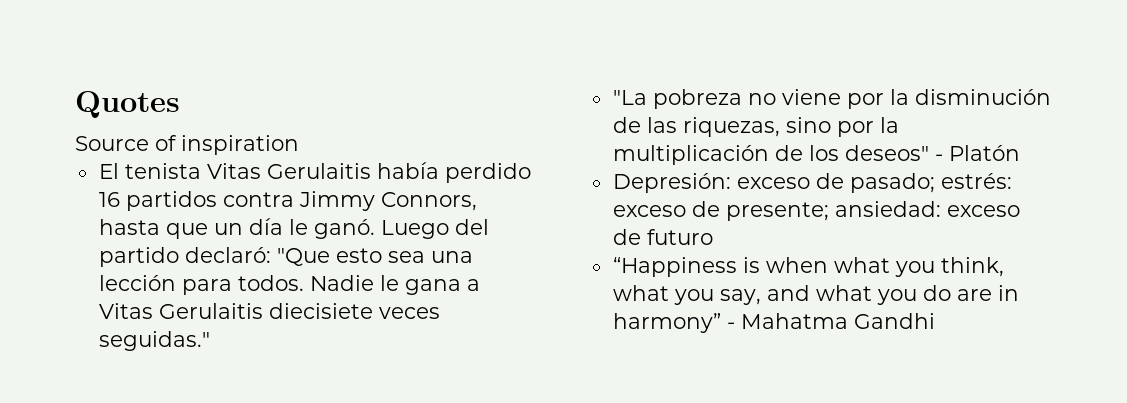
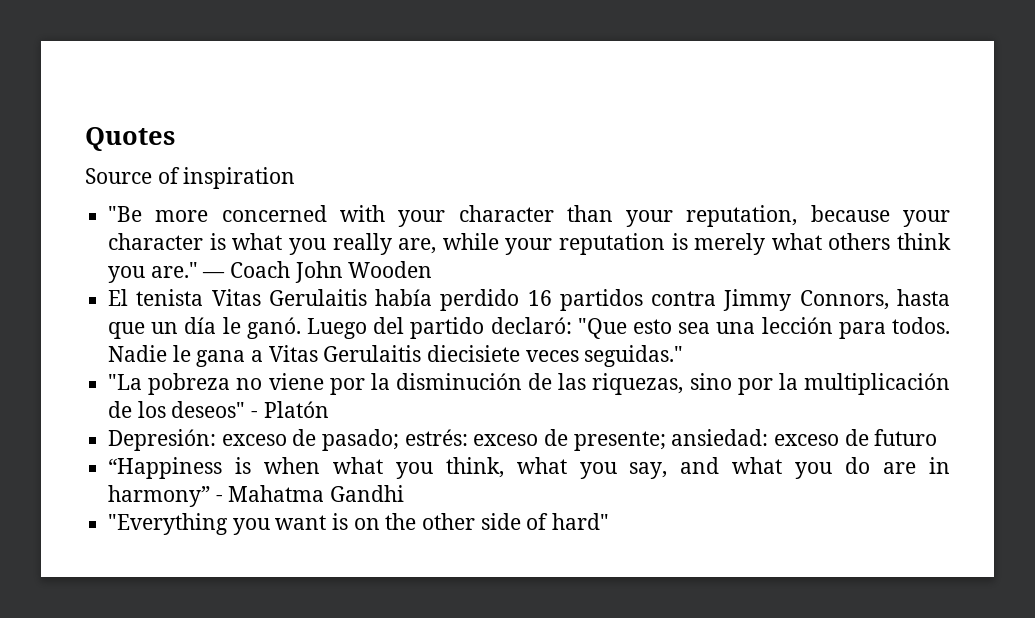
(299, 145) none -> [108,205,950,227] [108,233,951,255] [108,261,433,283] // "Be more concerned with your character than your reputation, because your character is what you really are, while your reputation is merely what others think you are." — Coach John Wooden
(935, 321) none -> [108,513,610,535] // "Everything you want is on the other side of hard"

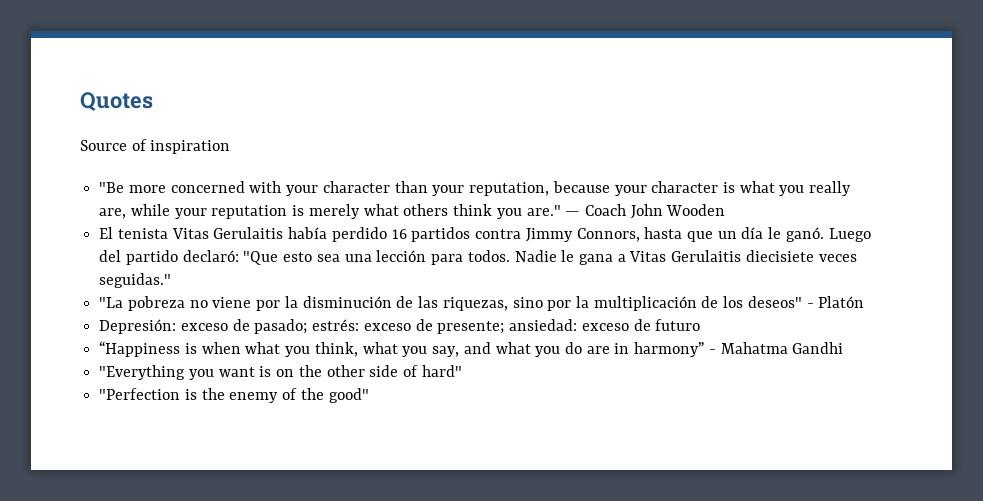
(610, 521) none -> [99,388,369,403] // "Perfection is the enemy of the good"

